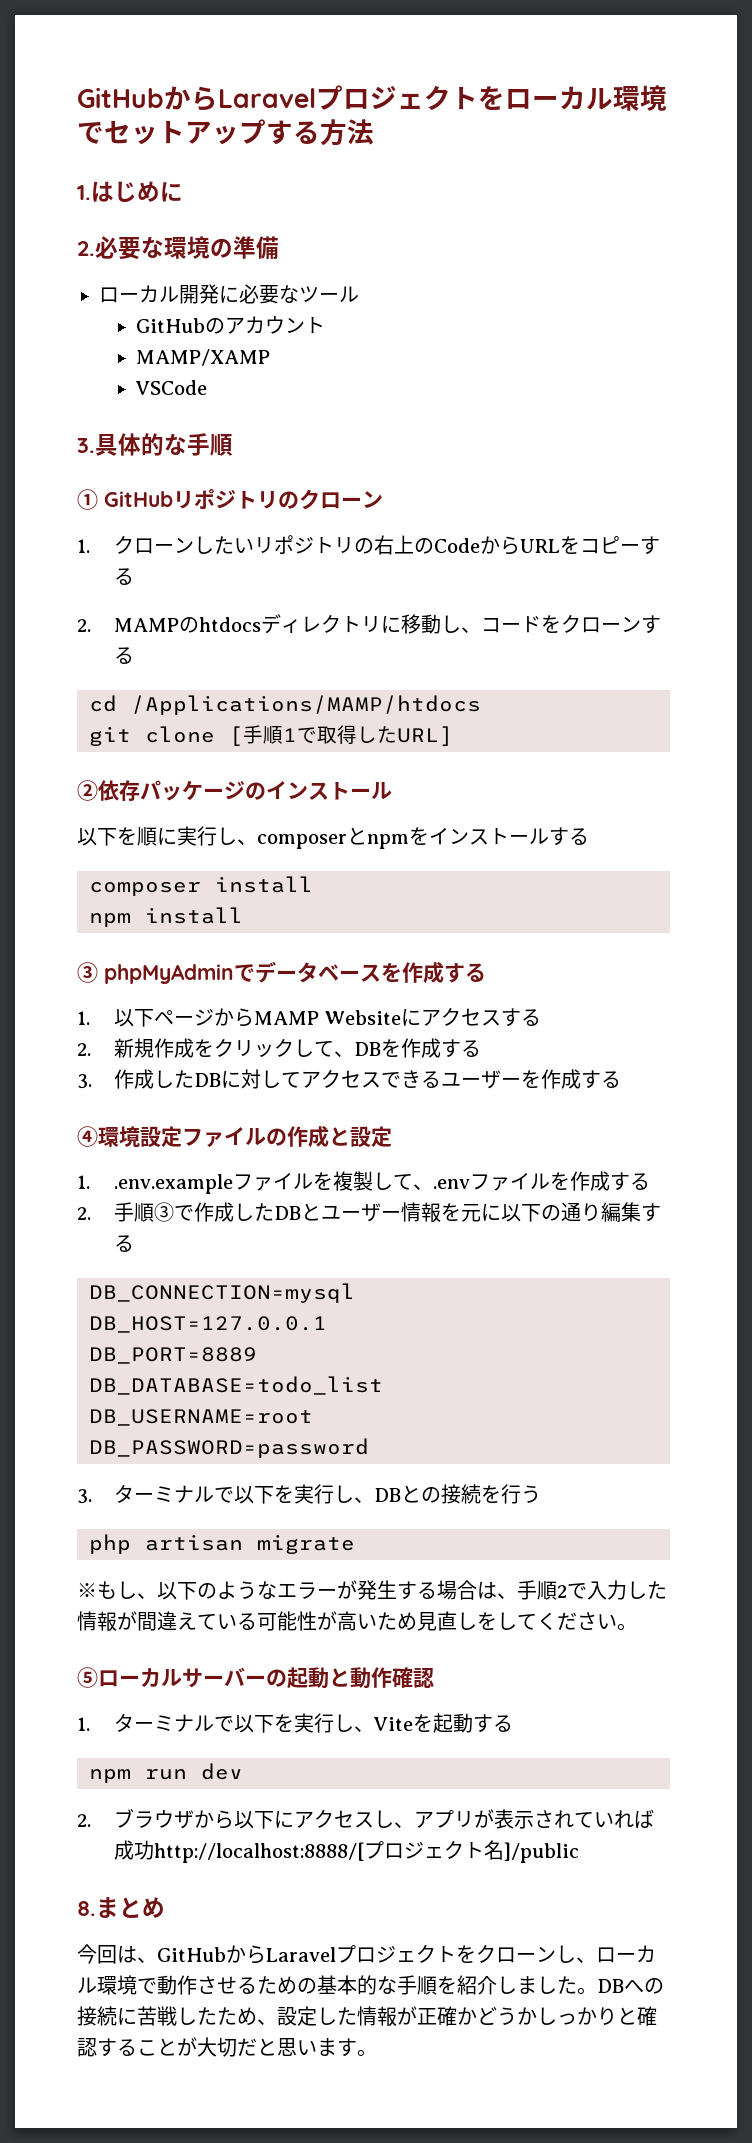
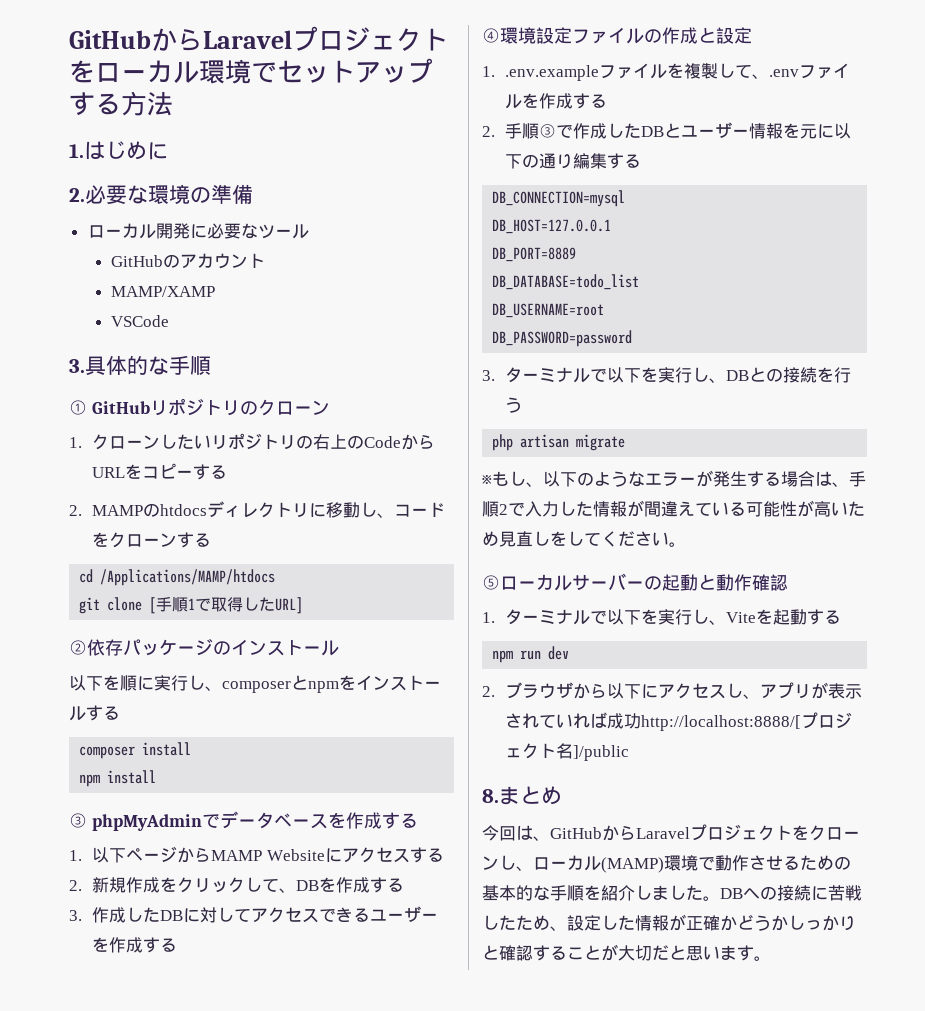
(97, 1985) none -> [601,857,664,873] (MAMP)

